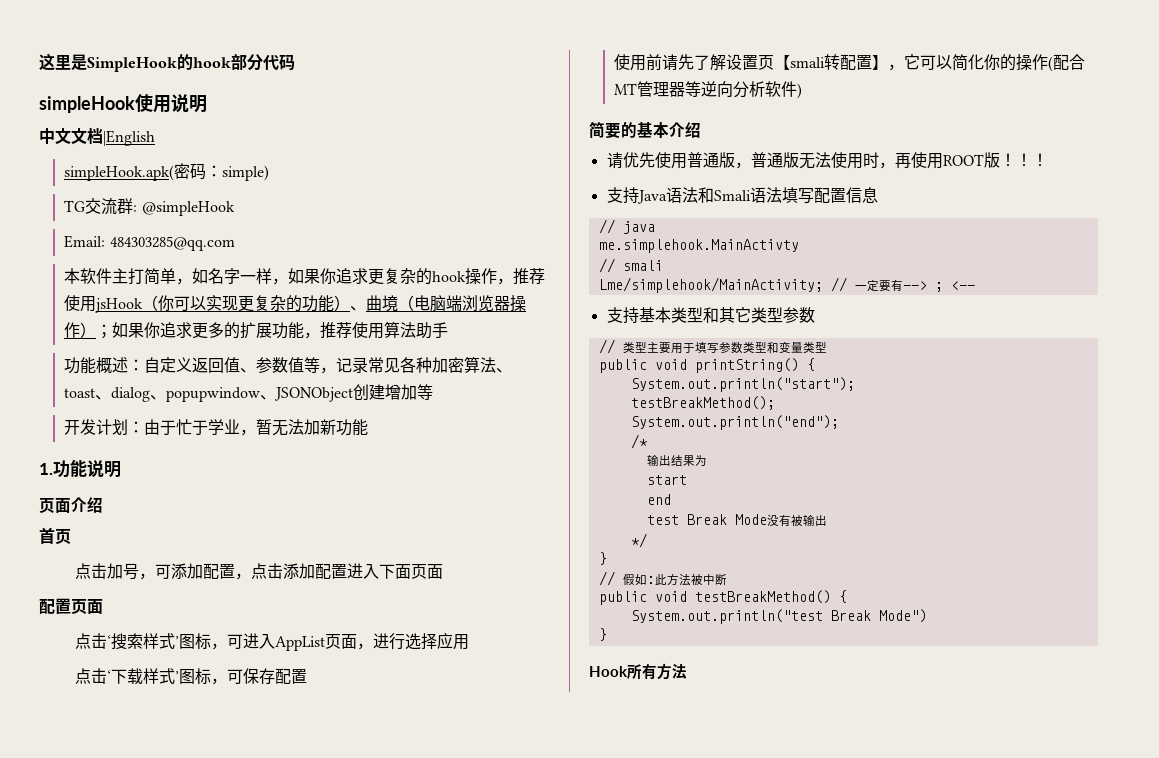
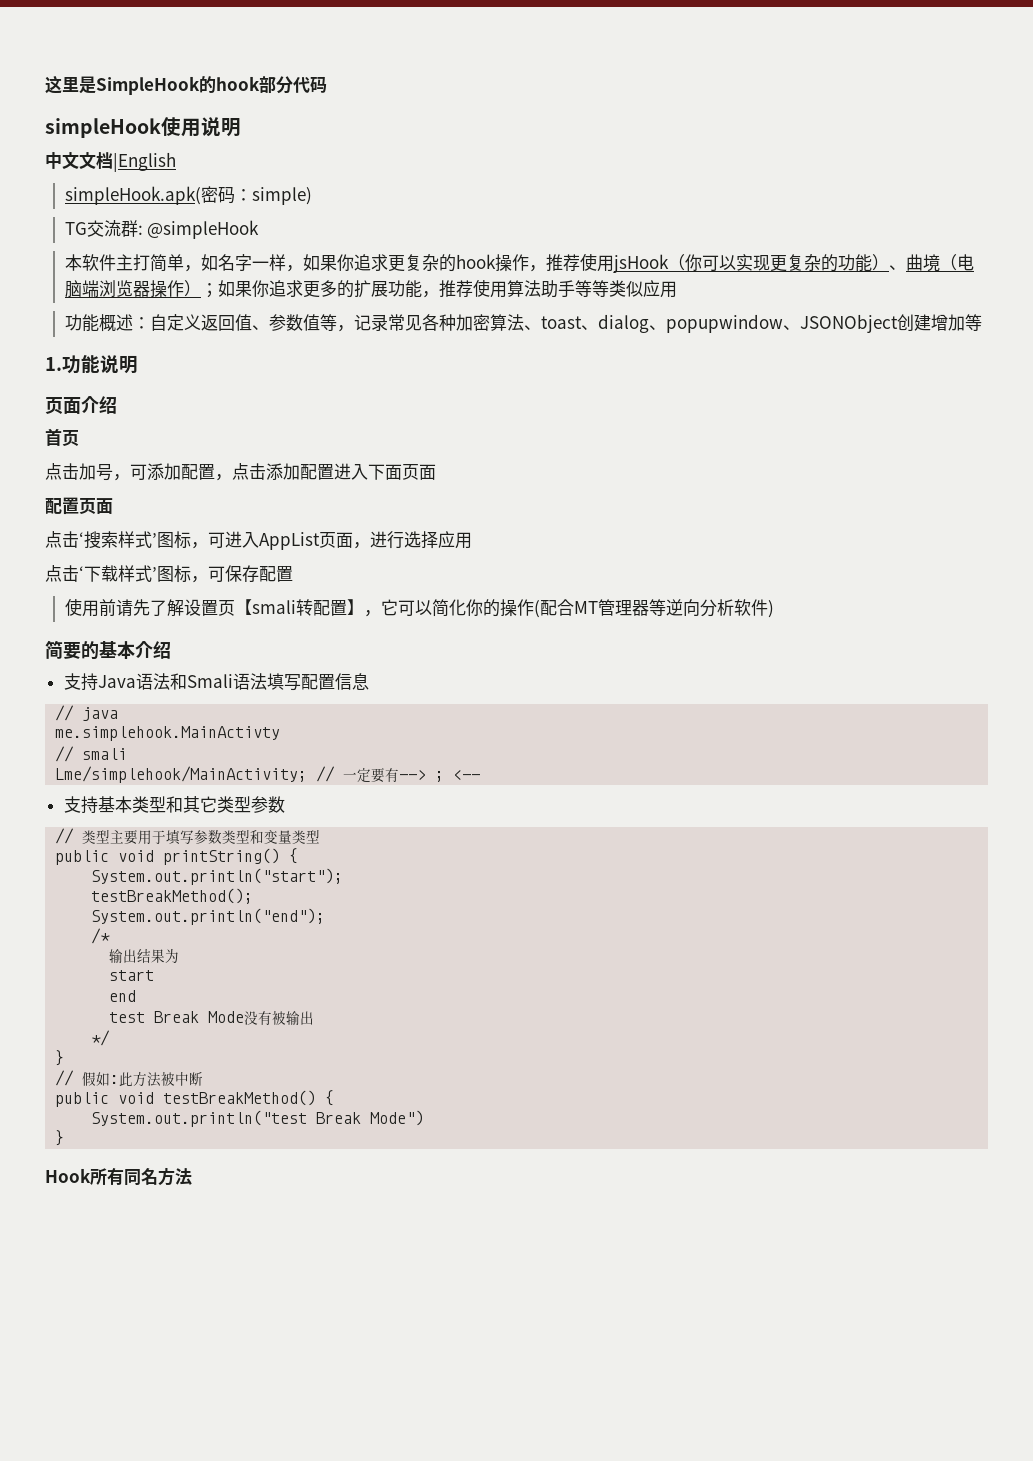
[64,235,235,251] // Email: 484303285@qq.com -> (260, 229) none
(449, 330) none -> [574,280,677,298] 等等类似应用
[64,419,369,436] // 开发计划：由于忙于学业，暂无法加新功能 -> (982, 322) none
[606,152,1048,169] // 请优先使用普通版，普通版无法使用时，再使用ROOT版！！！ -> (171, 650) none
(657, 671) none -> [124,1168,158,1186] 同名

